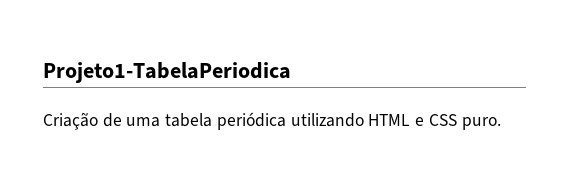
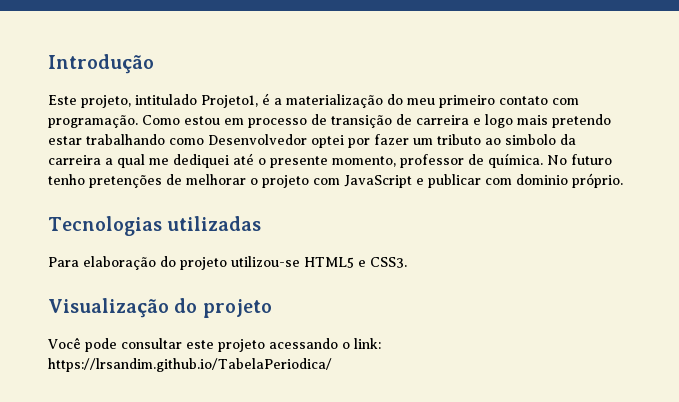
[43,62,291,83] [43,112,501,130] Projeto1-TabelaPeriodica // Criação de uma tabela periódica utilizando HTML e CSS puro. -> [48,54,154,74] [48,93,579,108] [48,114,611,128] [48,134,576,148] [48,153,612,168] [48,173,623,188] [48,216,262,236] [48,256,407,270] [48,298,272,318] [48,337,381,352] [48,358,332,372] Introdução // Este projeto, intitulado Projeto1, é a materialização do meu primeiro contato com programação. Como estou em processo de transição de carreira e logo mais pretendo estar trabalhando como Desenvolvedor optei por fazer um tributo ao simbolo da carreira a qual me dediquei até o presente momento, professor de química. No futuro tenho pretenções de melhorar o projeto com JavaScript e publicar com dominio próprio. // Tecnologias utilizadas // Para elaboração do projeto utilizou-se HTML5 e CSS3. // Visualização do projeto // Você pode consultar este projeto acessando o link: https://lrsandim.github.io/TabelaPeriodica/

